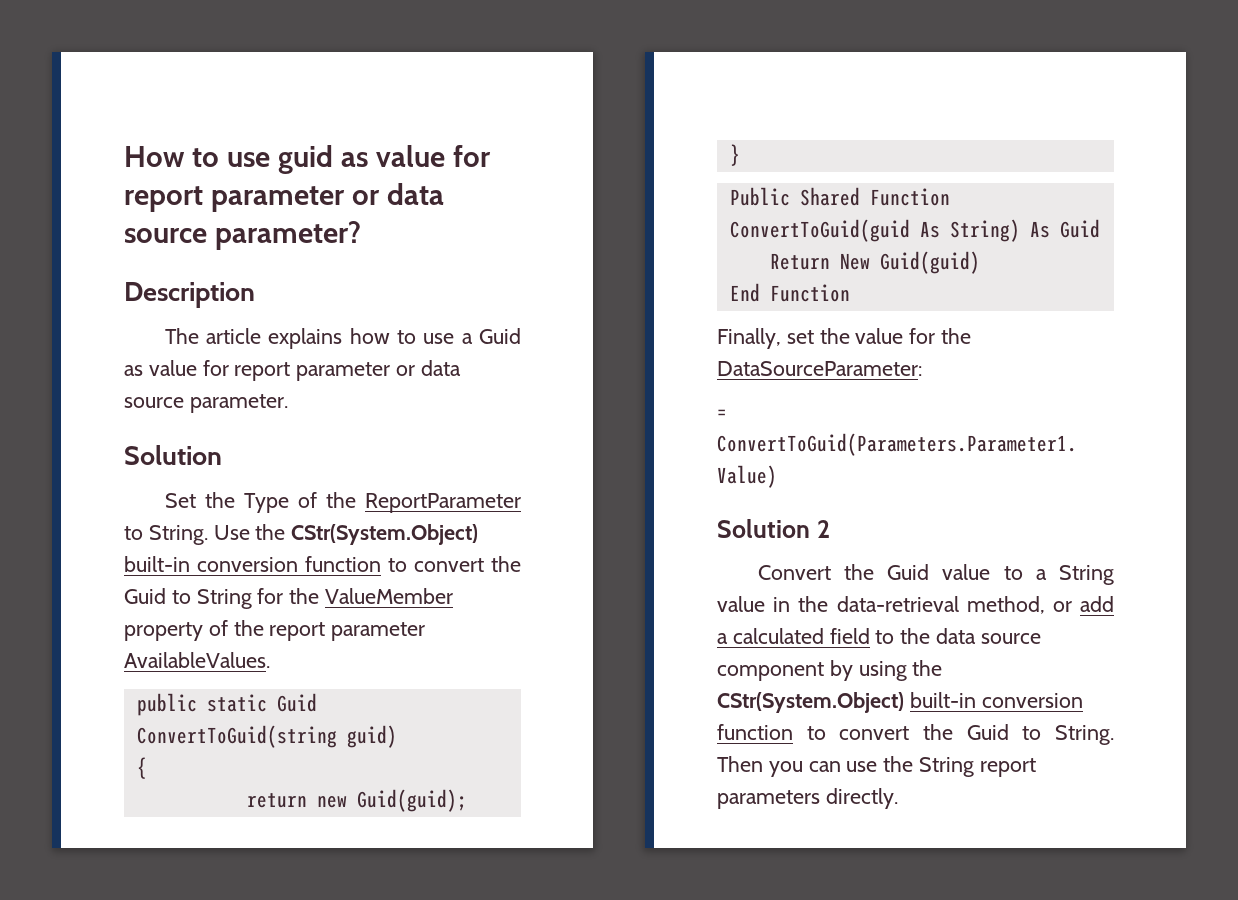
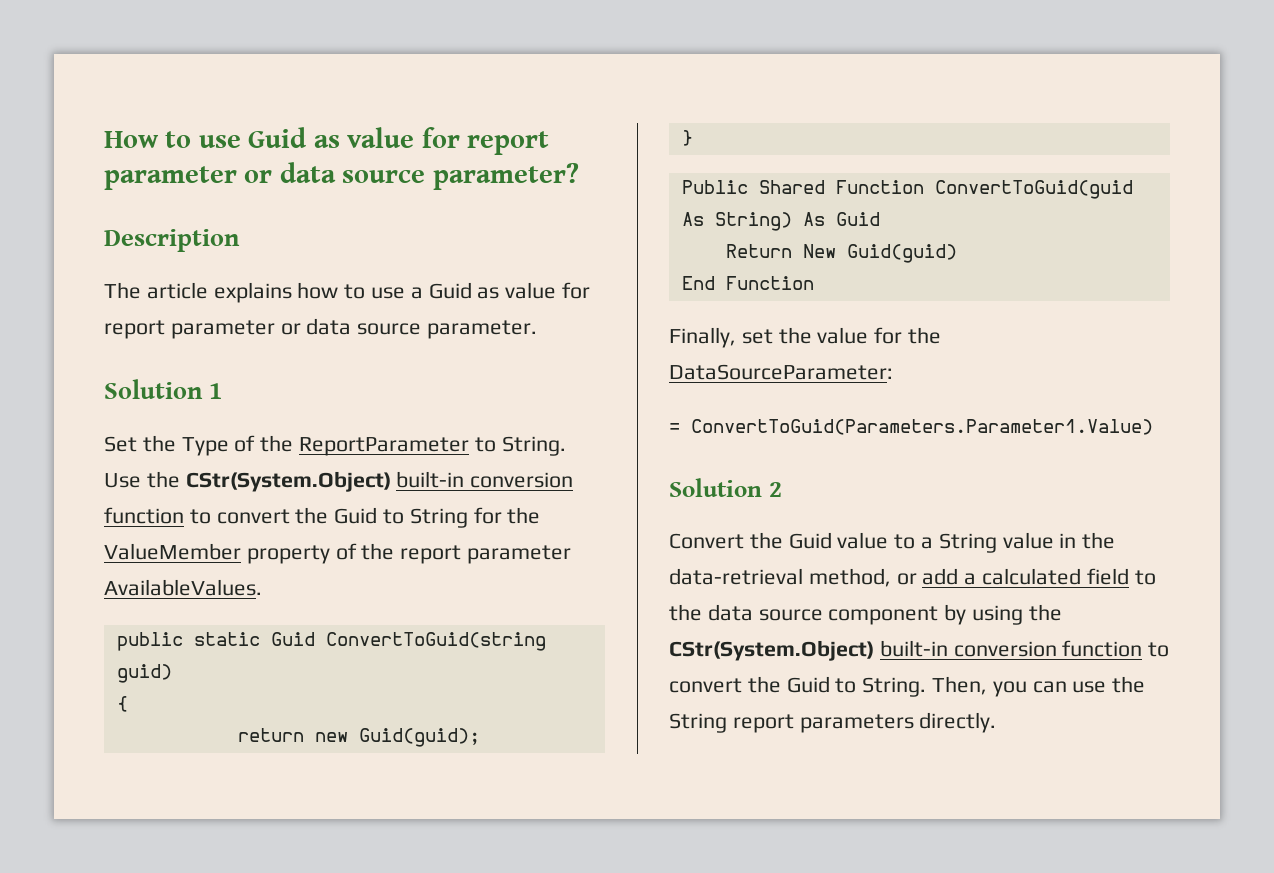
[277,145,333,174] guid -> [248,127,308,148] Guid
(222, 455) none -> [209,383,223,399] 1
[717,756,763,772] Then -> [932,676,988,695] Then,

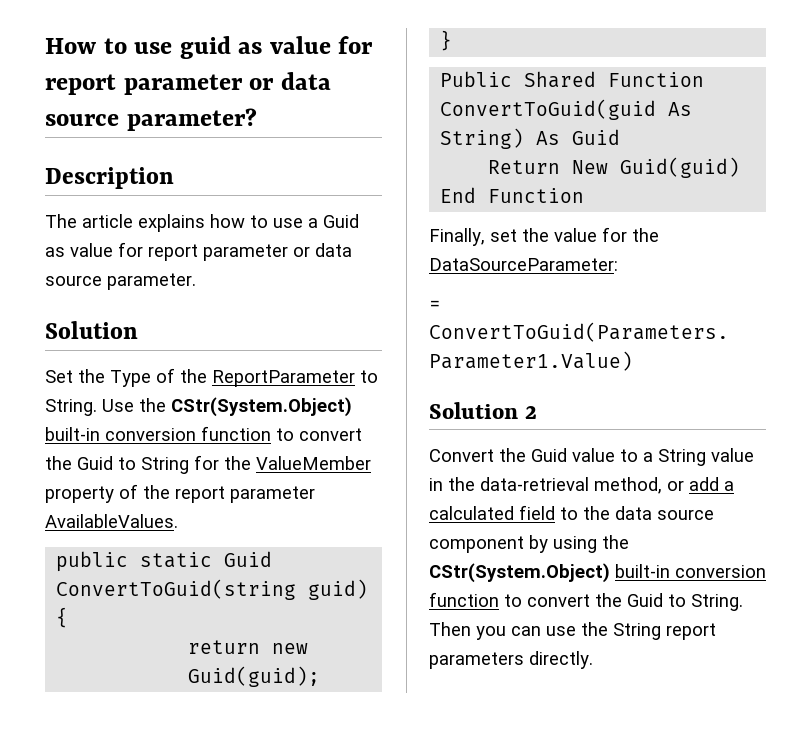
[248,127,308,148] Guid -> [179,36,231,59] guid
[209,383,223,399] 1 -> (138, 330) none
[932,676,988,695] Then, -> [429,622,471,636] Then

